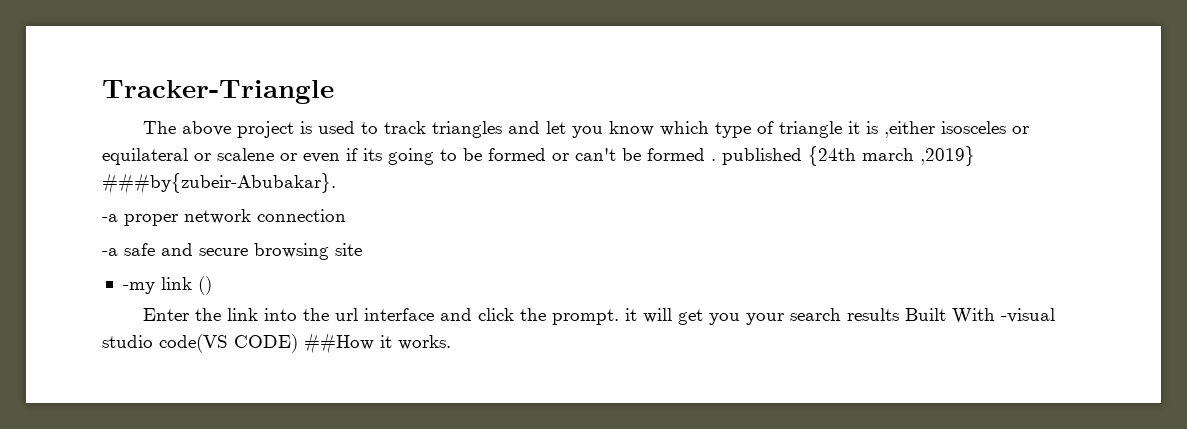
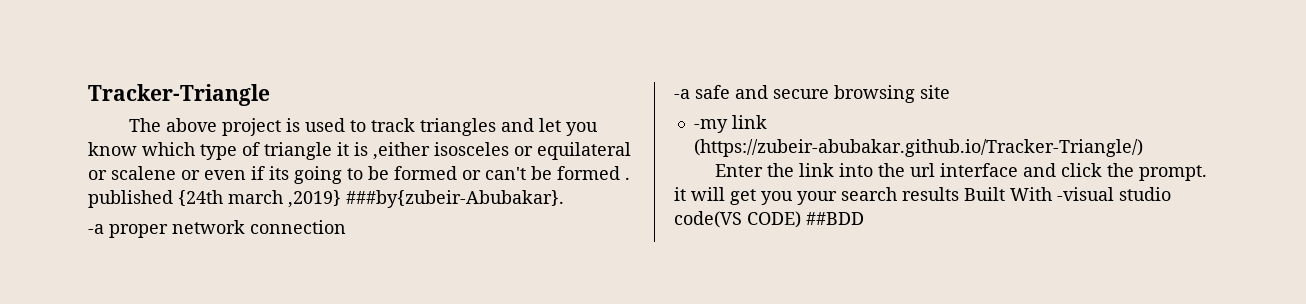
[197,276,212,295] () -> [693,139,1143,157] (https://zubeir-abubakar.github.io/Tracker-Triangle/)
[304,333,451,354] ##How it works. -> [806,212,864,225] ##BDD

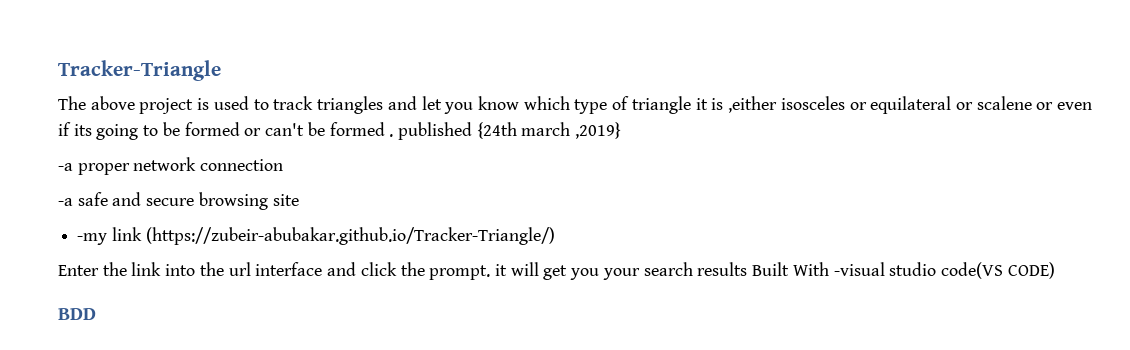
[346,190,564,208] ###by{zubeir-Abubakar}. -> (622, 130) none
[806,212,864,225] ##BDD -> [58,308,96,320] // BDD

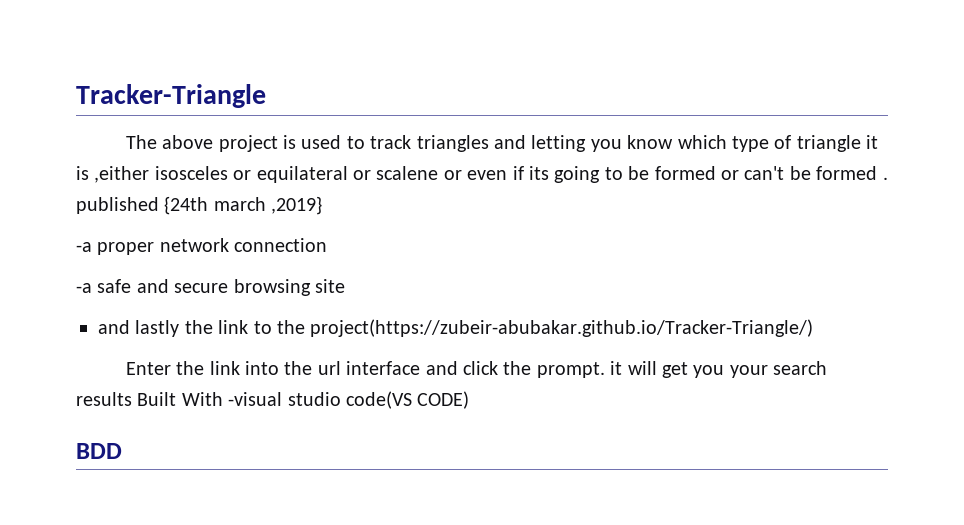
[421,96,442,110] let -> [531,135,587,152] letting
[77,227,555,245] -my link (https://zubeir-abubakar.github.io/Tracker-Triangle/) -> [98,319,814,337] and lastly the link to the project(https://zubeir-abubakar.github.io/Tracker-Triangle/)

